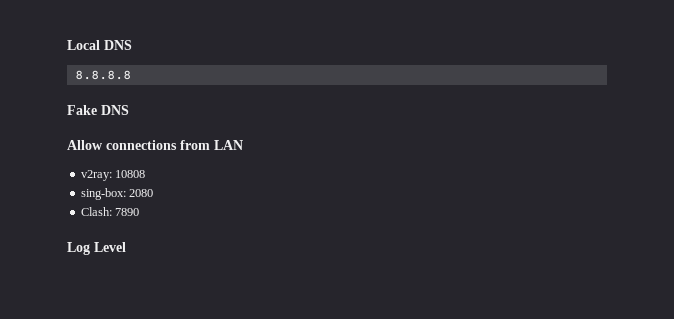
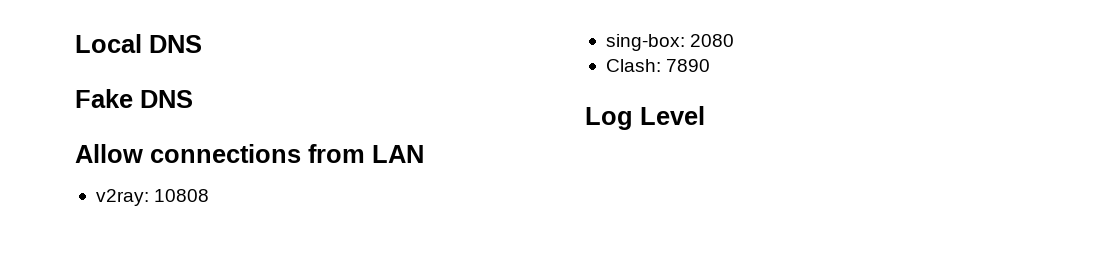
[74,70,131,80] // 8.8.8.8 -> (202, 44) none

